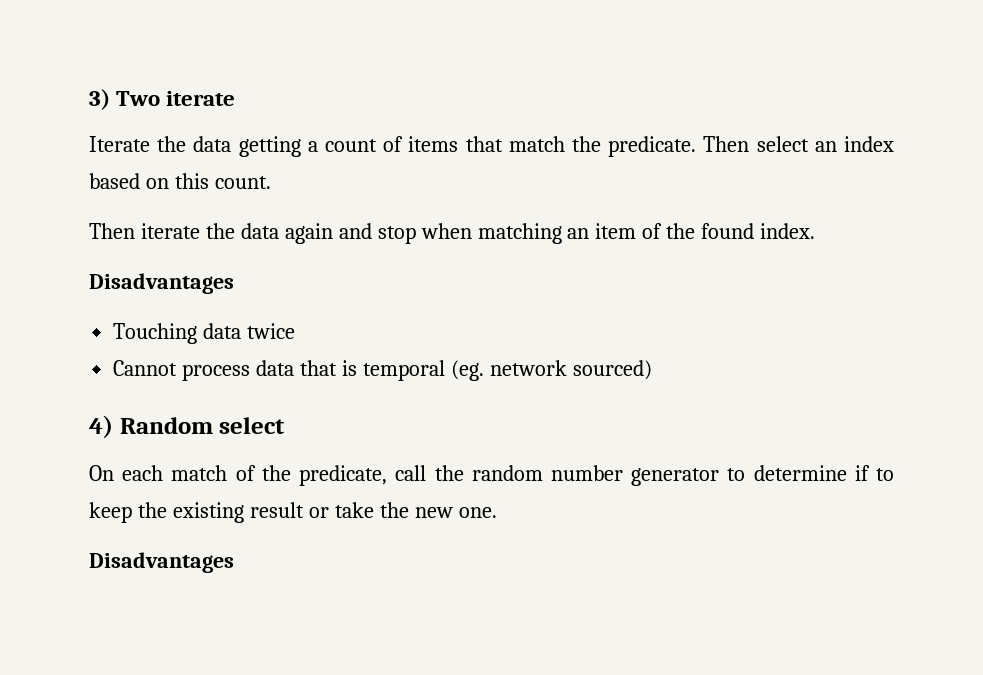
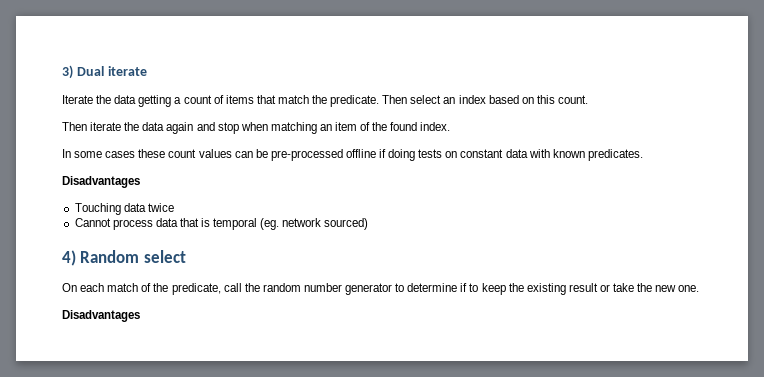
[116,91,161,106] Two -> [76,66,104,76] Dual
(816, 231) none -> [62,149,643,161] // In some cases these count values can be pre-processed offline if doing tests on constant data with known predicates.

